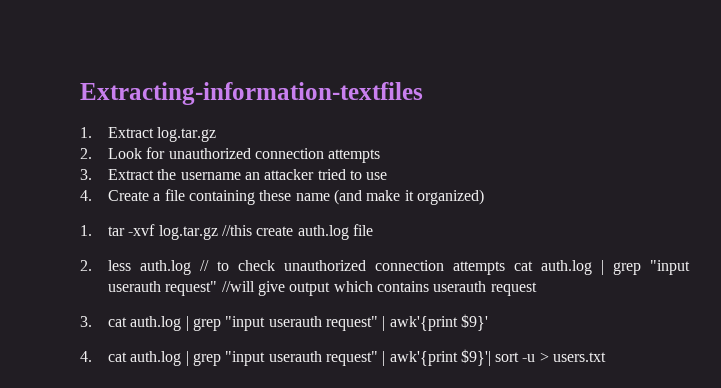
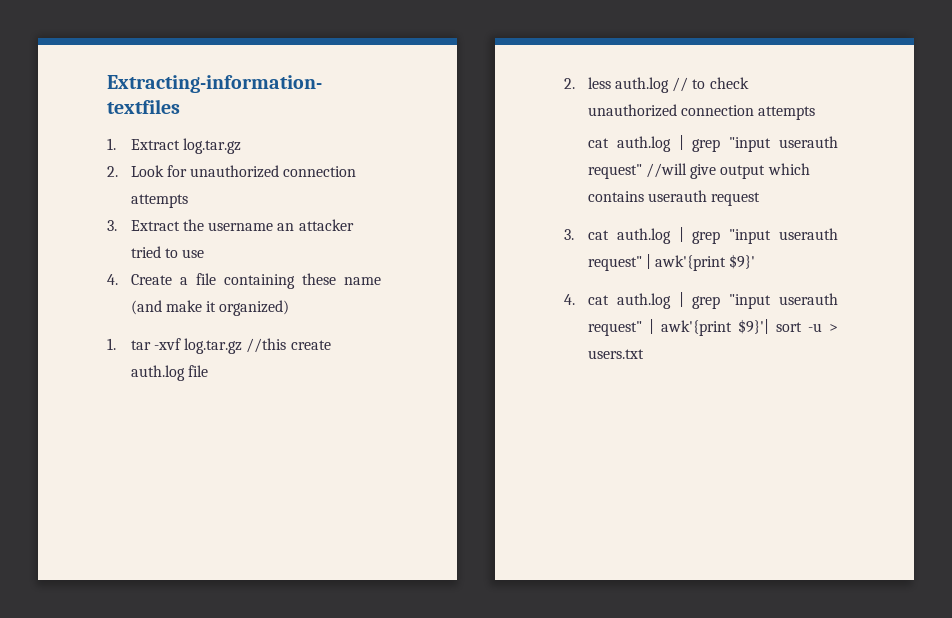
(505, 268) none -> (816, 113) //

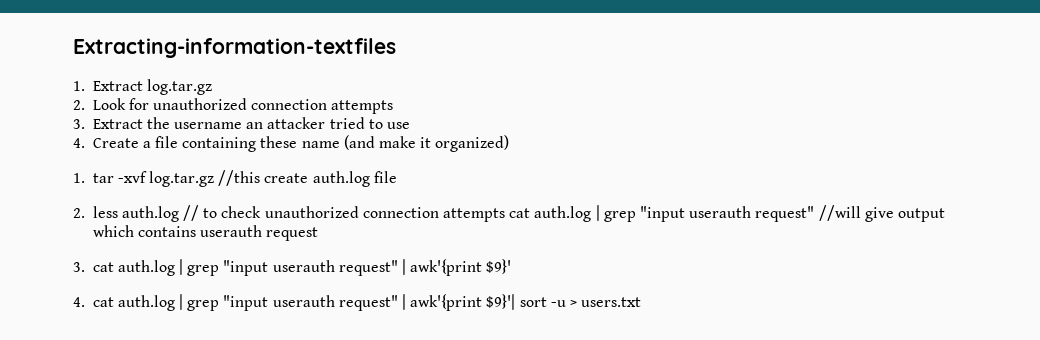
(816, 113) // -> (506, 215) none

